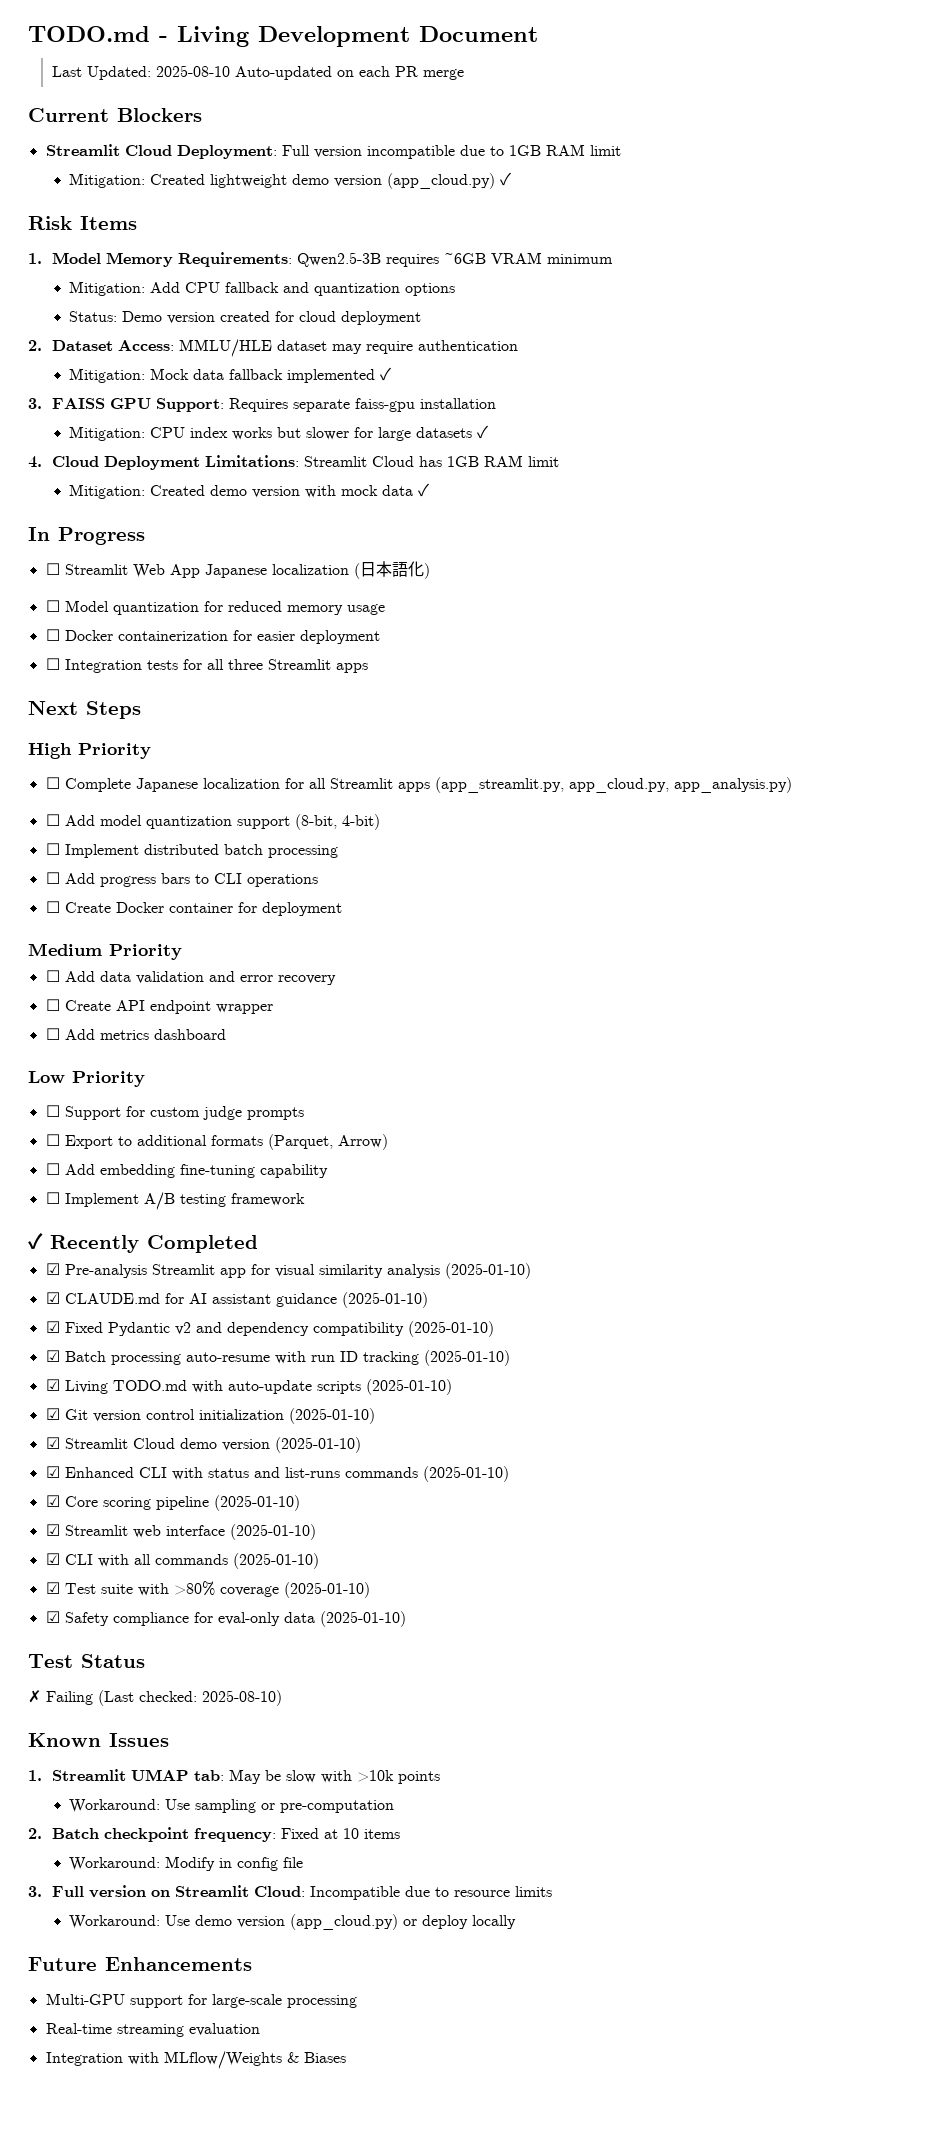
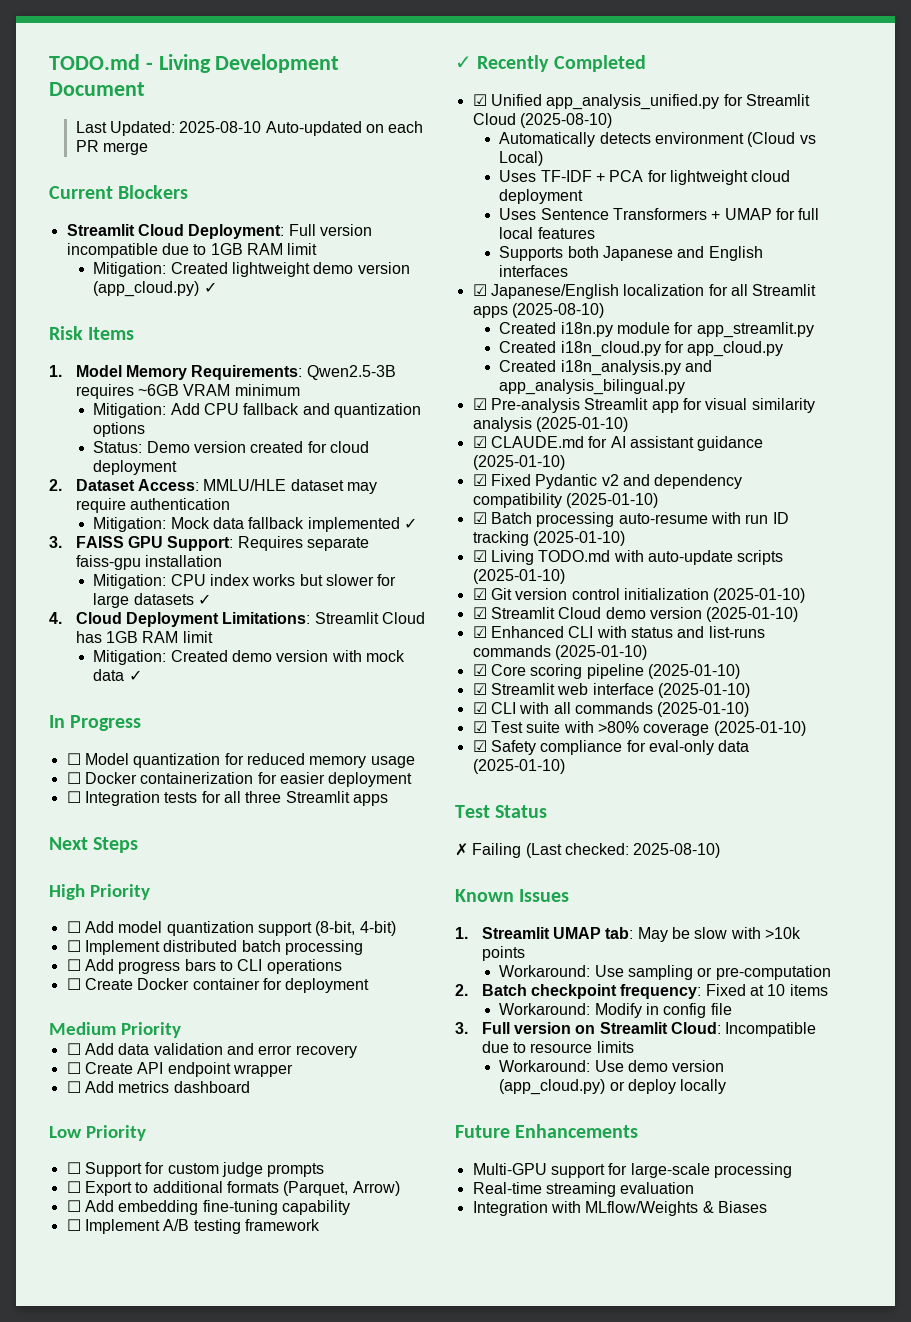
[45,561,430,579] // ☐ Streamlit Web App Japanese localization (日本語化) -> (142, 723) none
[45,777,792,793] // ☐ Complete Japanese localization for all Streamlit apps (app_streamlit.py, app_cloud.py, app_analysis.py) -> (150, 892) none
(258, 1244) none -> [472,94,810,110] [472,113,612,128] [499,132,816,147] [499,151,544,166] [499,170,791,185] [499,189,584,204] [499,208,820,220] [499,227,595,239] [499,246,763,261] [499,265,569,277] [472,284,817,299] [472,303,604,318] [499,322,814,338] [499,341,784,357] [499,360,712,376] [499,379,686,395] // ☑ Unified app_analysis_unified.py for Streamlit Cloud (2025-08-10) // Automatically detects environment (Cloud vs Local) // Uses TF-IDF + PCA for lightweight cloud deployment // Uses Sentence Transformers + UMAP for full local features // Supports both Japanese and English interfaces // ☑ Japanese/English localization for all Streamlit apps (2025-08-10) // Created i18n.py module for app_streamlit.py // Created i18n_cloud.py for app_cloud.py // Created i18n_analysis.py and app_analysis_bilingual.py

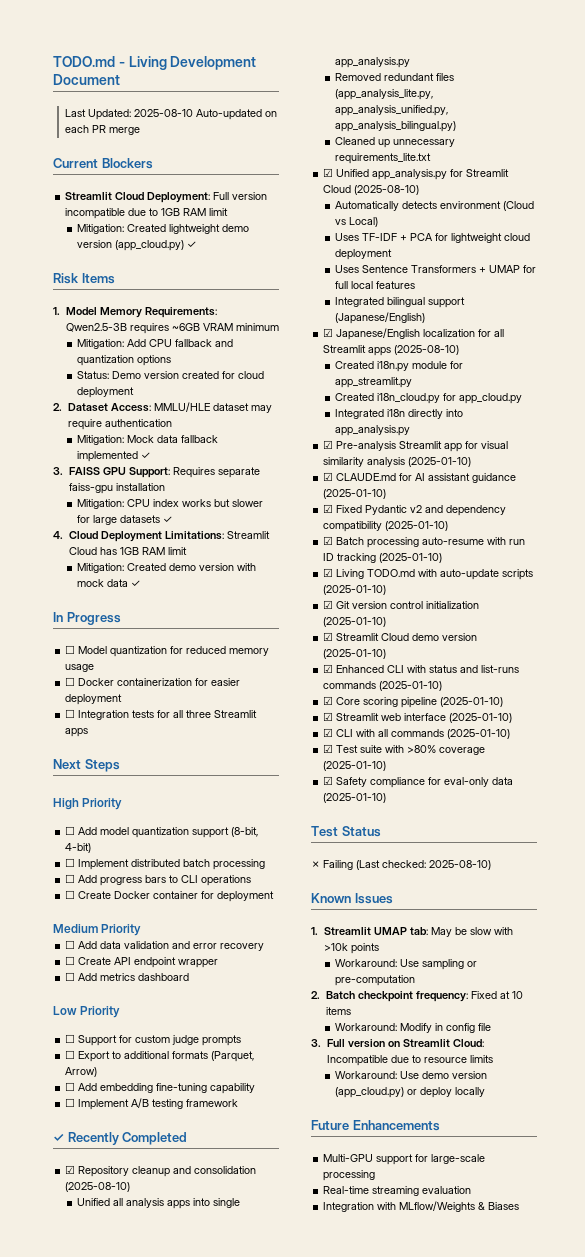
[490,94,720,110] Unified app_analysis_unified.py -> [78,1166,257,1177] [65,1182,131,1192] [77,1198,241,1209] [335,57,411,68] [335,73,455,81] [335,89,434,100] [335,105,449,116] [335,121,457,132] [335,137,456,148] [335,153,432,164] [323,168,448,180] Repository cleanup and consolidation (2025-08-10) // Unified all analysis apps into single app_analysis.py // Removed redundant files (app_analysis_lite.py, app_analysis_unified.py, app_analysis_bilingual.py) // Cleaned up unnecessary requirements_lite.txt // ☑ Unified app_analysis.py
[499,246,763,261] [499,265,569,277] Supports both Japanese and English interfaces -> [335,297,466,308] [335,312,426,324] Integrated bilingual support (Japanese/English)
[499,360,712,376] [499,379,686,395] Created i18n_analysis.py and app_analysis_bilingual.py -> [335,409,464,419] [335,425,411,436] Integrated i18n directly into app_analysis.py

